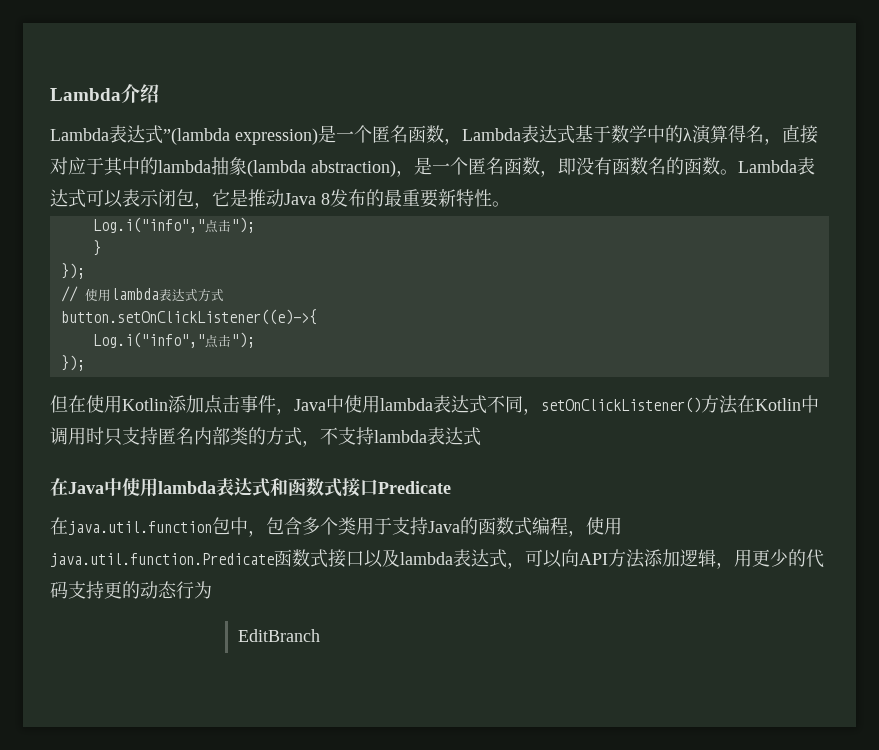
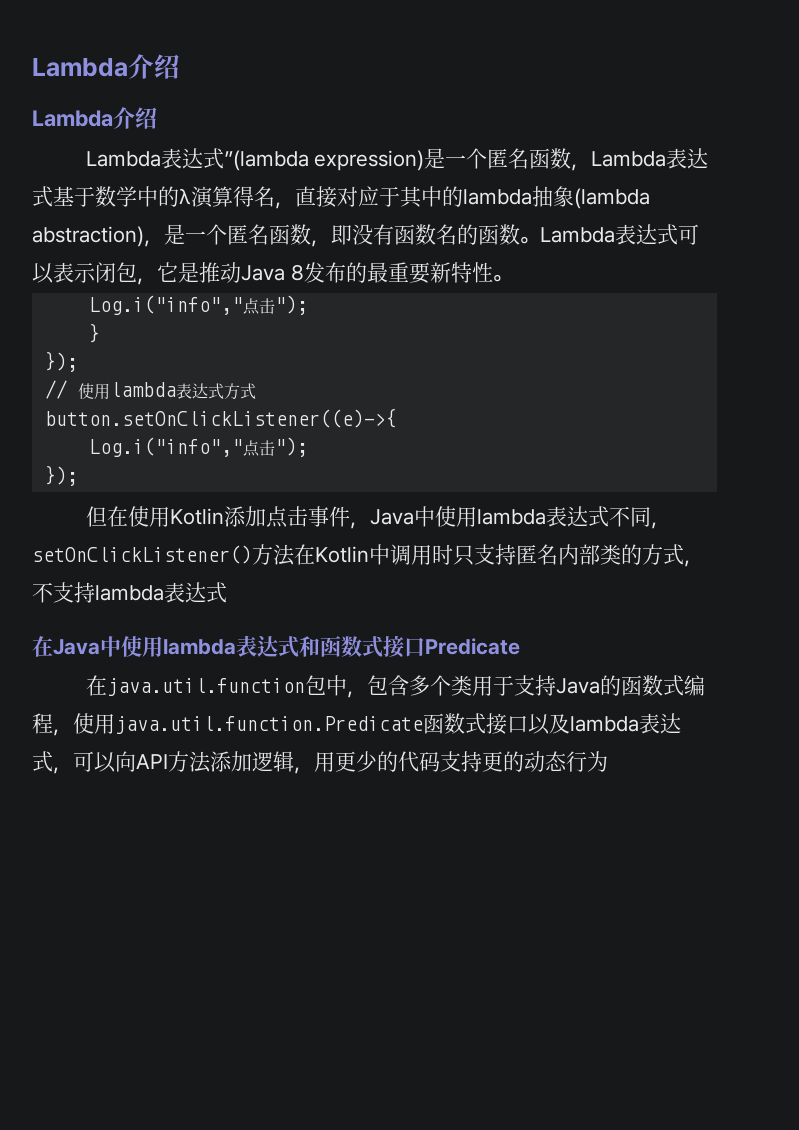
[50,84,159,103] Lambda介绍 -> [32,54,180,79] [32,107,157,129] Lambda介绍 // Lambda介绍
[237,629,320,642] // EditBranch -> (608, 761) none

